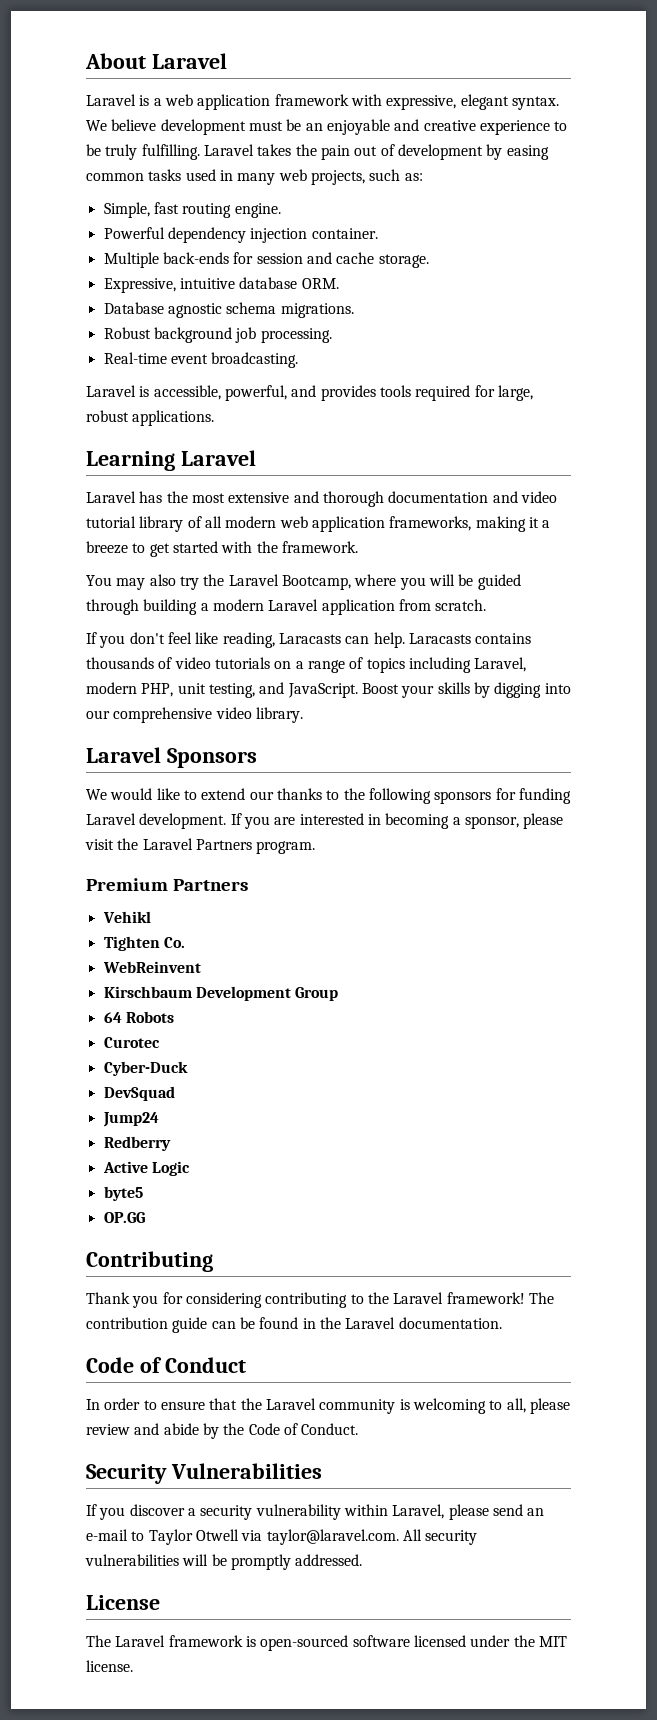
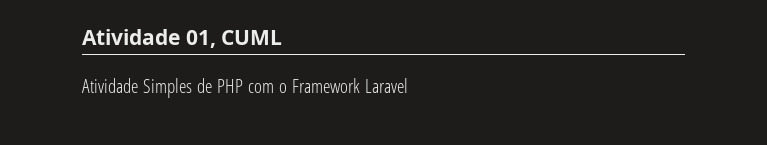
[85,53,227,69] [86,94,559,110] [86,119,568,135] [86,144,549,160] [86,169,423,185] [103,202,281,218] [103,227,378,243] [103,252,429,268] [103,277,339,293] [103,302,354,318] [103,327,332,343] [103,352,299,368] [86,385,533,401] [86,410,215,426] [86,450,256,471] [86,491,557,507] [86,516,551,532] [86,541,358,557] [86,574,521,590] [86,599,487,615] [86,632,532,648] [86,657,527,673] [86,682,571,698] [86,707,303,723] [86,747,257,768] [86,788,571,804] [86,813,564,829] [85,838,316,854] [86,878,248,891] [102,911,151,923] [103,936,185,951] [102,961,201,973] [103,986,339,1001] [103,1011,174,1023] [103,1037,160,1048] [103,1061,188,1076] [103,1086,175,1101] [102,1112,159,1127] [103,1136,171,1151] [102,1161,190,1176] [103,1186,143,1201] [103,1212,145,1223] [86,1251,213,1272] [86,1292,554,1308] [86,1317,502,1333] [86,1357,246,1373] [86,1398,570,1414] [86,1423,359,1439] [86,1463,322,1484] [86,1504,545,1520] [86,1529,478,1545] [85,1554,363,1570] [86,1595,160,1610] [86,1635,567,1651] [86,1660,133,1672] About Laravel // Laravel is a web application framework with expressive, elegant syntax. We believe development must be an enjoyable and creative experience to be truly fulfilling. Laravel takes the pain out of development by easing common tasks used in many web projects, such as: // Simple, fast routing engine. // Powerful dependency injection container. // Multiple back-ends for session and cache storage. // Expressive, intuitive database ORM. // Database agnostic schema migrations. // Robust background job processing. // Real-time event broadcasting. // Laravel is accessible, powerful, and provides tools required for large, robust applications. // Learning Laravel // Laravel has the most extensive and thorough documentation and video tutorial library of all modern web application frameworks, making it a breeze to get started with the framework. // You may also try the Laravel Bootcamp, where you will be guided through building a modern Laravel application from scratch. // If you don't feel like reading, Laracasts can help. Laracasts contains thousands of video tutorials on a range of topics including Laravel, modern PHP, unit testing, and JavaScript. Boost your skills by digging into our comprehensive video library. // Laravel Sponsors // We would like to extend our thanks to the following sponsors for funding Laravel development. If you are interested in becoming a sponsor, please visit the Laravel Partners program. // Premium Partners // Vehikl // Tighten Co. // WebReinvent // Kirschbaum Development Group // 64 Robots // Curotec // Cyber-Duck // DevSquad // Jump24 // Redberry // Active Logic // byte5 // OP.GG // Contributing // Thank you for considering contributing to the Laravel framework! The contribution guide can be found in the Laravel documentation. // Code of Conduct // In order to ensure that the Laravel community is welcoming to all, please review and abide by the Code of Conduct. // Security Vulnerabilities // If you discover a security vulnerability within Laravel, please send an e-mail to Taylor Otwell via taylor@laravel.com. All security vulnerabilities will be promptly addressed. // License // The Laravel framework is open-sourced software licensed under the MIT license. -> [82,29,283,48] [82,78,408,98] Atividade 01, CUML // Atividade Simples de PHP com o Framework Laravel

